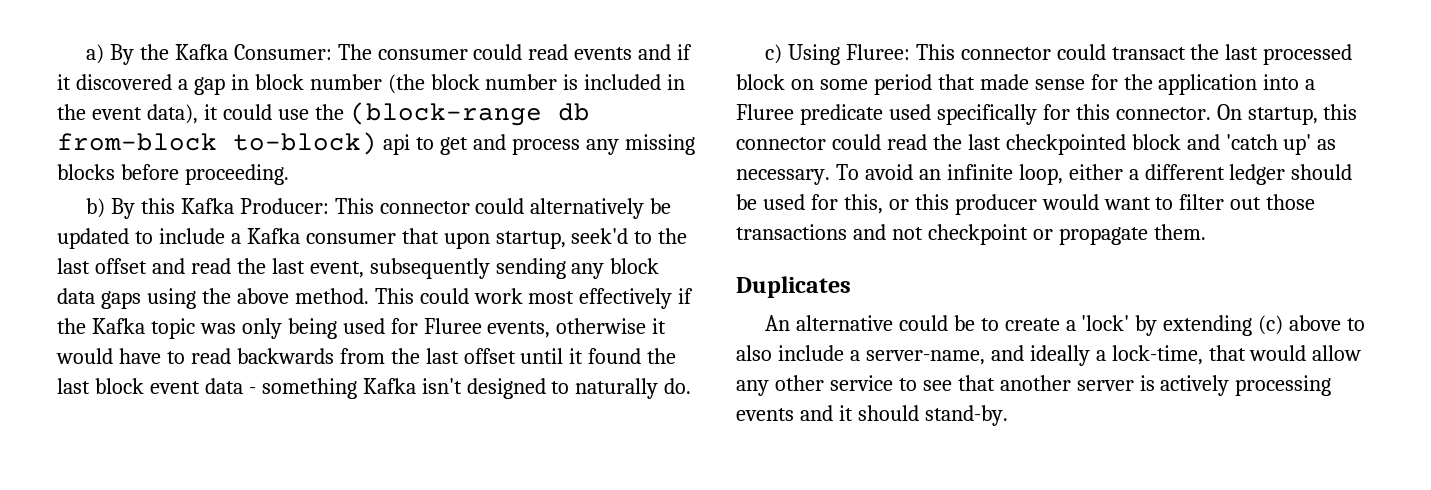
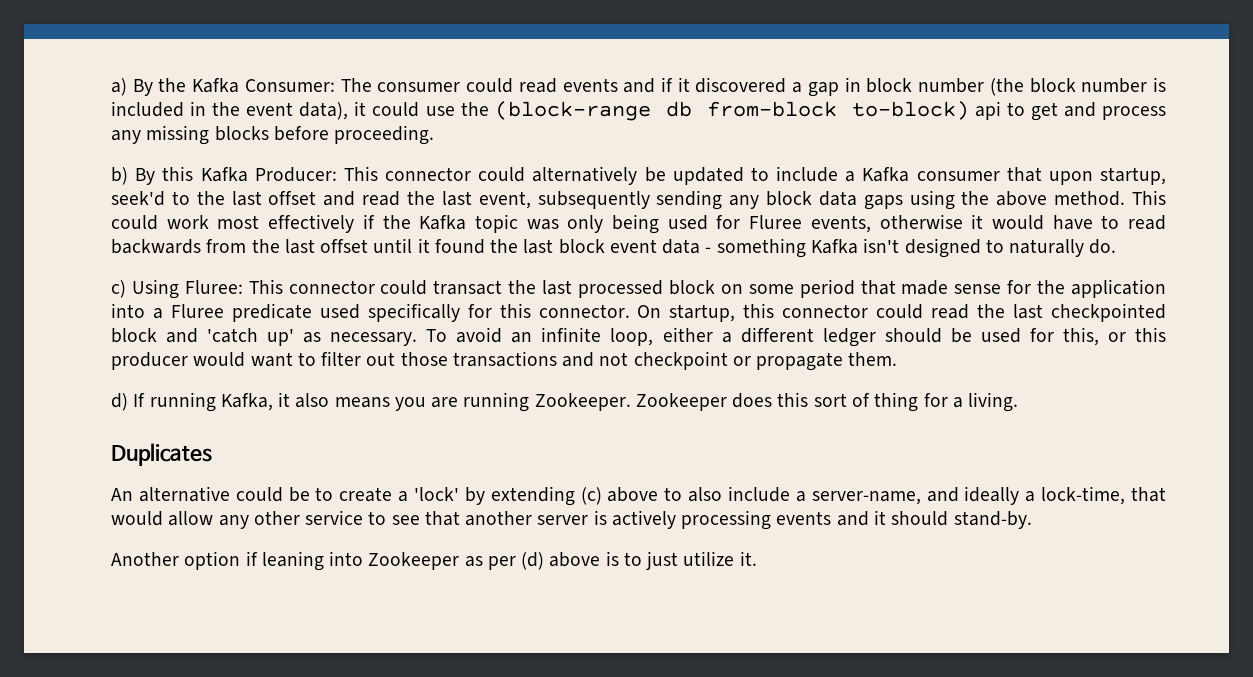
(1206, 232) none -> [111,392,1019,412] // d) If running Kafka, it also means you are running Zookeeper. Zookeeper does this sort of thing for a living.
(1008, 415) none -> [111,551,757,571] // Another option if leaning into Zookeeper as per (d) above is to just utilize it.

